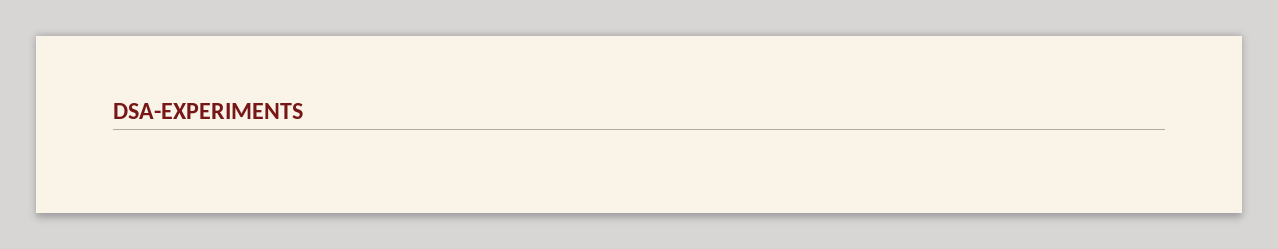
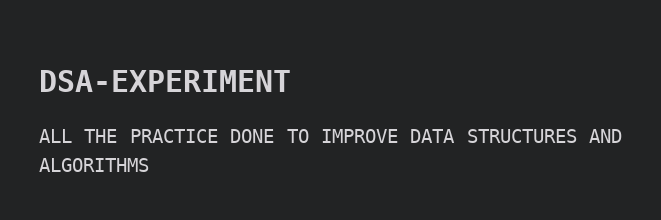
[113,103,303,119] DSA-EXPERIMENTS -> [39,70,291,92] [39,129,622,143] [39,158,149,172] DSA-EXPERIMENT // ALL THE PRACTICE DONE TO IMPROVE DATA STRUCTURES AND ALGORITHMS

